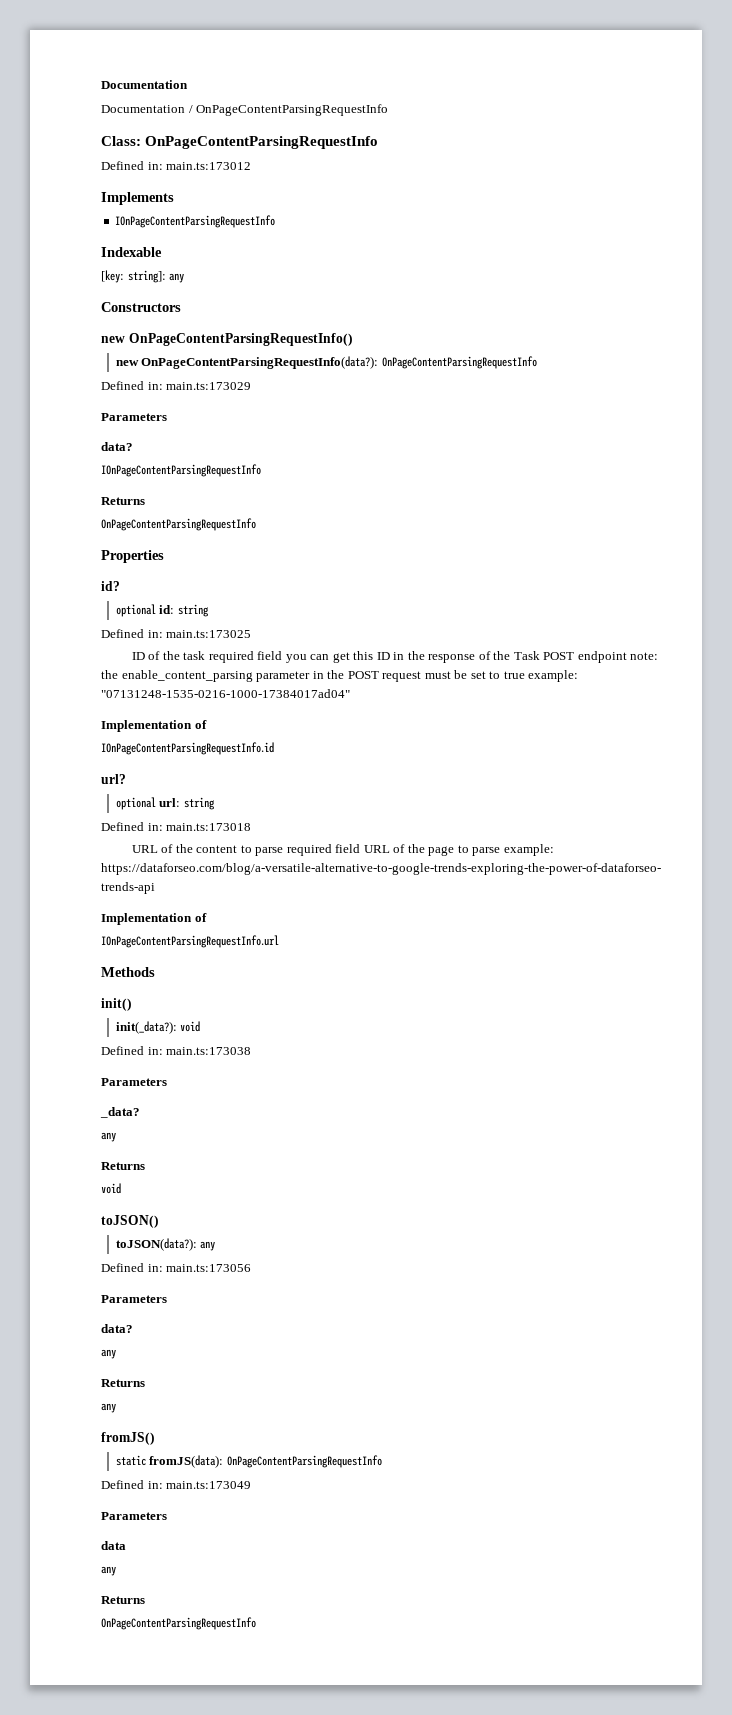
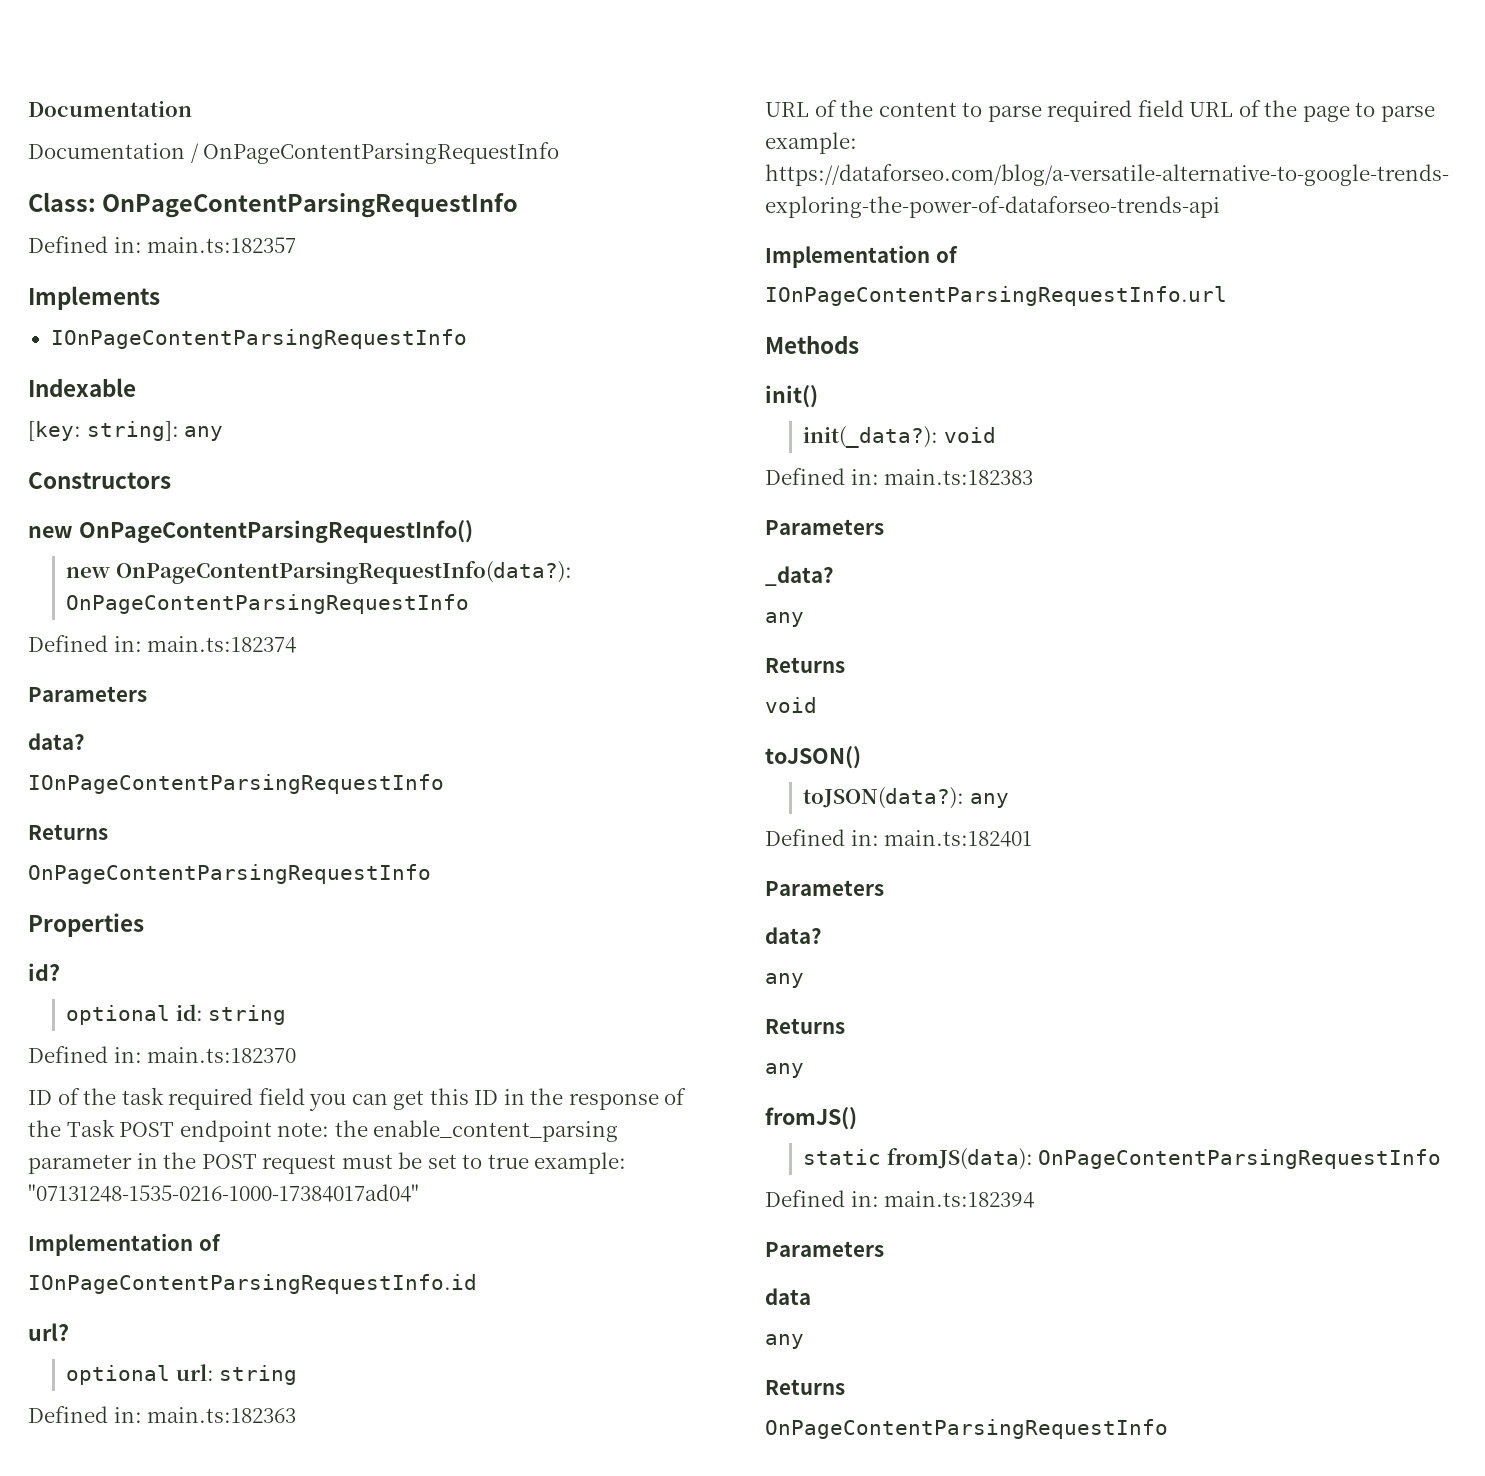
[166,162,252,170] main.ts:173012 -> [147,237,297,253] main.ts:182357
[166,382,252,390] main.ts:173029 -> [147,636,297,653] main.ts:182374
[166,630,252,638] main.ts:173025 -> [147,1047,297,1063] main.ts:182370
[166,823,252,831] main.ts:173018 -> [147,1407,297,1423] main.ts:182363
[166,1047,252,1055] main.ts:173038 -> [884,469,1034,485] main.ts:182383
[166,1264,252,1272] main.ts:173056 -> [884,830,1033,847] main.ts:182401
[166,1481,252,1489] main.ts:173049 -> [884,1191,1035,1208] main.ts:182394

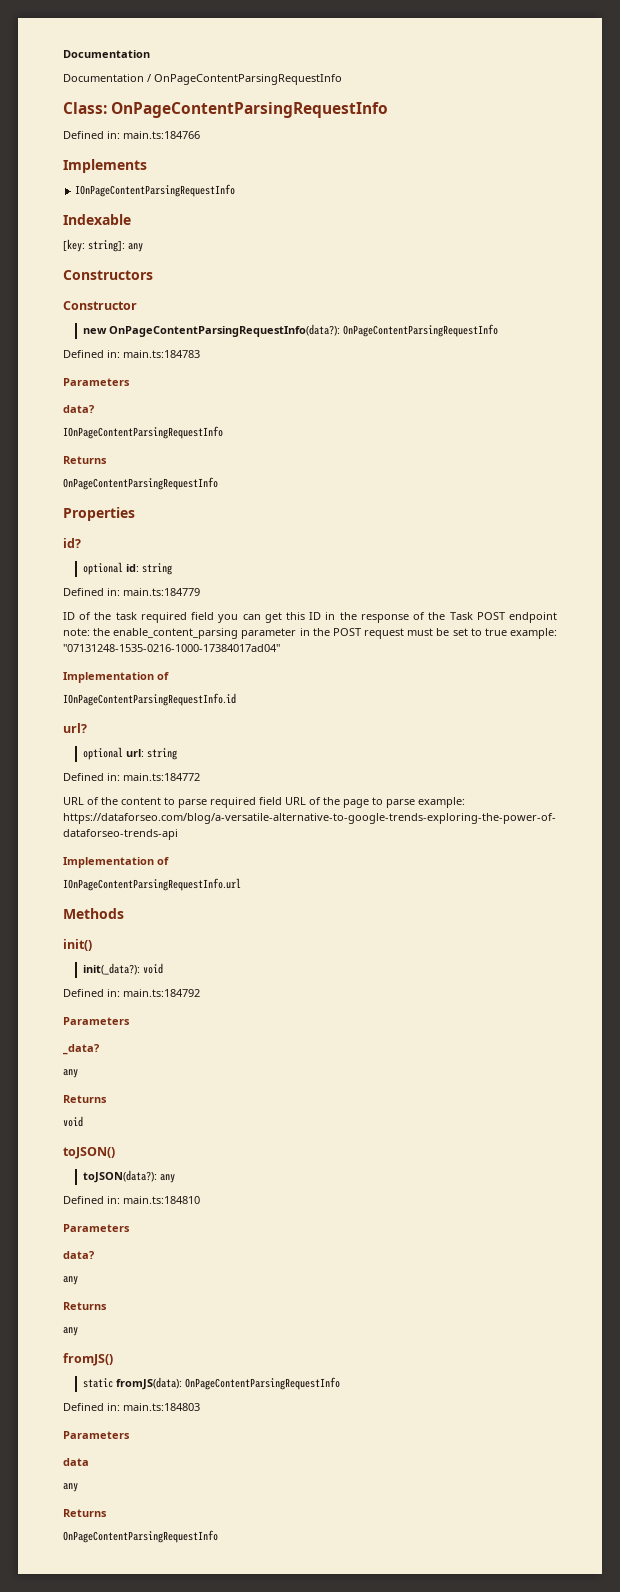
[147,237,297,253] main.ts:182357 -> [123,131,200,139] main.ts:184766
[28,520,473,543] new OnPageContentParsingRequestInfo() -> [63,301,137,310] Constructor
[147,636,297,653] main.ts:182374 -> [123,350,200,358] main.ts:184783
[147,1047,297,1063] main.ts:182370 -> [123,588,200,596] main.ts:184779
[147,1407,297,1423] main.ts:182363 -> [123,773,200,781] main.ts:184772
[884,469,1034,485] main.ts:182383 -> [123,989,200,997] main.ts:184792
[884,830,1033,847] main.ts:182401 -> [123,1196,200,1204] main.ts:184810
[884,1191,1035,1208] main.ts:182394 -> [123,1403,200,1411] main.ts:184803

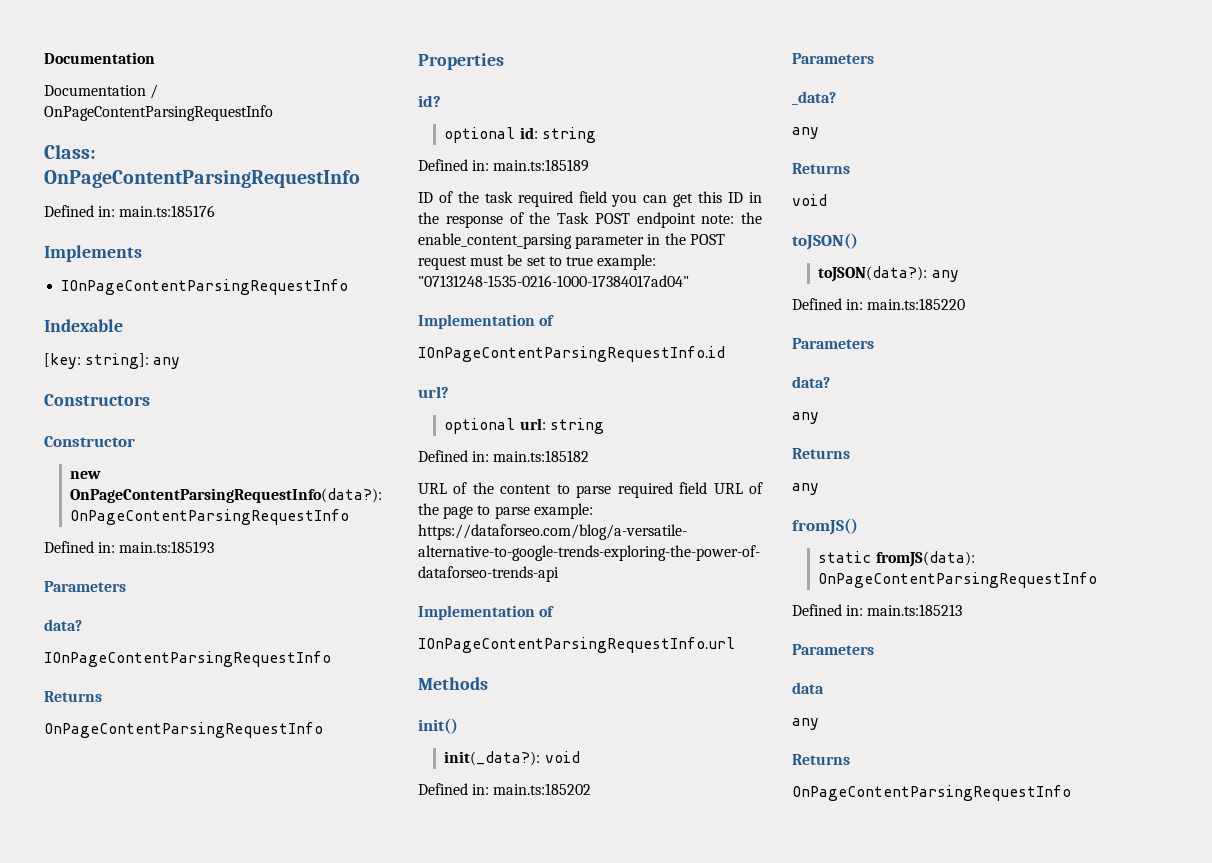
[123,131,200,139] main.ts:184766 -> [119,205,216,217] main.ts:185176
[123,350,200,358] main.ts:184783 -> [119,541,215,554] main.ts:185193
[123,588,200,596] main.ts:184779 -> [493,159,590,172] main.ts:185189
[123,773,200,781] main.ts:184772 -> [493,450,590,462] main.ts:185182
[123,989,200,997] main.ts:184792 -> [493,783,592,795] main.ts:185202
[123,1196,200,1204] main.ts:184810 -> [867,298,966,310] main.ts:185220
[123,1403,200,1411] main.ts:184803 -> [867,604,963,616] main.ts:185213

